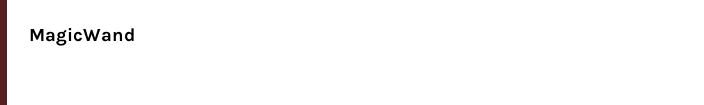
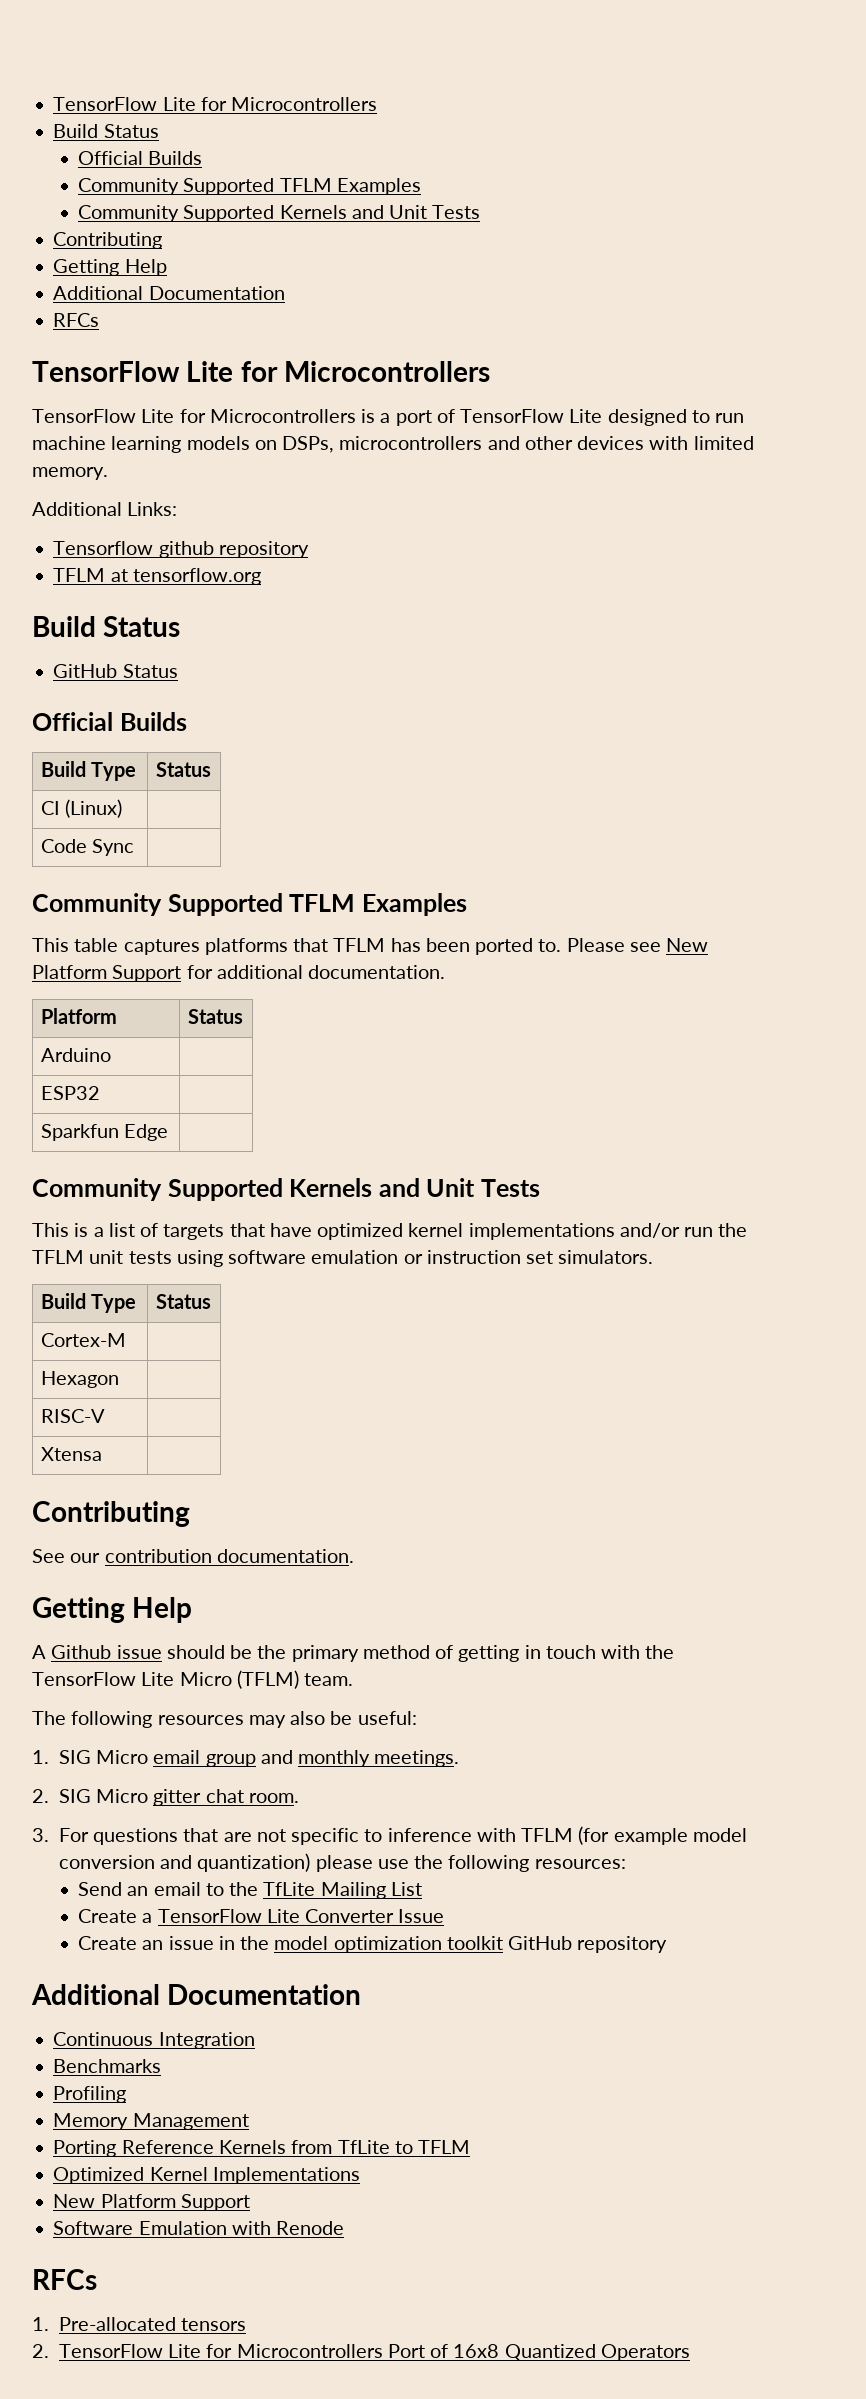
[29,27,135,46] MagicWand -> [53,97,378,111] [53,124,159,138] [78,151,203,165] [78,178,421,195] [78,205,481,222] [53,232,163,249] [53,259,167,276] [53,286,285,300] [53,313,100,327] [32,361,491,382] [32,409,745,426] [32,436,754,453] [32,467,108,480] [32,502,178,516] [53,541,309,558] [53,568,261,585] [32,616,181,637] [53,664,178,678] [32,712,187,731] [40,761,137,781] [155,762,211,777] [40,799,123,818] [40,839,135,856] [32,893,467,916] [32,938,709,955] [32,965,446,982] [40,1008,117,1024] [187,1009,243,1024] [40,1048,111,1062] [40,1086,100,1100] [40,1124,169,1141] [32,1178,541,1201] [32,1223,748,1240] [32,1250,654,1267] [40,1293,137,1313] [155,1294,211,1309] [40,1333,126,1347] [40,1371,119,1388] [40,1409,105,1423] [40,1447,102,1461] [32,1501,190,1527] [32,1549,354,1563] [32,1597,193,1623] [32,1645,675,1662] [32,1670,354,1689] [32,1711,417,1728] [32,1750,460,1767] [32,1789,299,1806] [32,1826,747,1845] [58,1853,626,1872] [78,1882,422,1899] [78,1909,445,1923] [78,1936,668,1953] [31,1984,362,2005] [53,2032,255,2049] [53,2059,162,2073] [53,2086,127,2103] [53,2113,249,2130] [53,2140,471,2157] [53,2167,360,2184] [53,2194,250,2211] [53,2221,345,2235] [32,2269,97,2290] [32,2317,247,2331] [32,2344,690,2361] TensorFlow Lite for Microcontrollers // Build Status // Official Builds // Community Supported TFLM Examples // Community Supported Kernels and Unit Tests // Contributing // Getting Help // Additional Documentation // RFCs // TensorFlow Lite for Microcontrollers // TensorFlow Lite for Microcontrollers is a port of TensorFlow Lite designed to run machine learning models on DSPs, microcontrollers and other devices with limited memory. // Additional Links: // Tensorflow github repository // TFLM at tensorflow.org // Build Status // GitHub Status // Official Builds // Build Type | Status // CI (Linux) | // Code Sync | // Community Supported TFLM Examples // This table captures platforms that TFLM has been ported to. Please see New Platform Support for additional documentation. // Platform | Status // Arduino | // ESP32 | // Sparkfun Edge | // Community Supported Kernels and Unit Tests // This is a list of targets that have optimized kernel implementations and/or run the TFLM unit tests using software emulation or instruction set simulators. // Build Type | Status // Cortex-M | // Hexagon | // RISC-V | // Xtensa | // Contributing // See our contribution documentation. // Getting Help // A Github issue should be the primary method of getting in touch with the TensorFlow Lite Micro (TFLM) team. // The following resources may also be useful: // 1. SIG Micro email group and monthly meetings. // 2. SIG Micro gitter chat room. // 3. For questions that are not specific to inference with TFLM (for example model conversion and quantization) please use the following resources: // Send an email to the TfLite Mailing List // Create a TensorFlow Lite Converter Issue // Create an issue in the model optimization toolkit GitHub repository // Additional Documentation // Continuous Integration // Benchmarks // Profiling // Memory Management // Porting Reference Kernels from TfLite to TFLM // Optimized Kernel Implementations // New Platform Support // Software Emulation with Renode // RFCs // 1. Pre-allocated tensors // 2. TensorFlow Lite for Microcontrollers Port of 16x8 Quantized Operators

